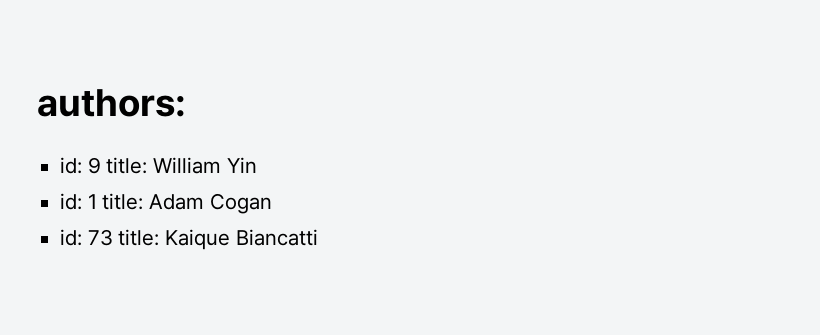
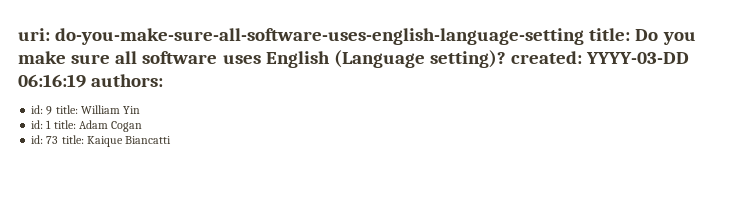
(37, 103) none -> [18,28,696,45] [18,50,690,68] [18,74,86,88] uri: do-you-make-sure-all-software-uses-english-language-setting title: Do you make sure all software uses English (Language setting)? created: YYYY-03-DD 06:16:19

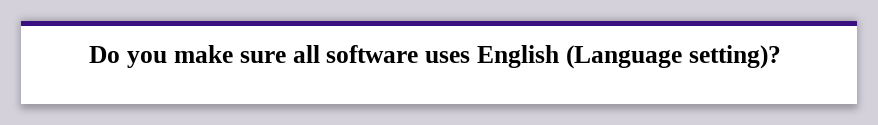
[18,28,631,45] uri: do-you-make-sure-all-software-uses-english-language-setting title: -> (89, 54) none
[511,51,690,64] [18,74,164,88] [31,105,141,115] [31,120,143,132] [31,135,172,147] created: YYYY-03-DD 06:16:19 authors: // id: 9 title: William Yin // id: 1 title: Adam Cogan // id: 73 title: Kaique Biancatti -> (781, 57) none

